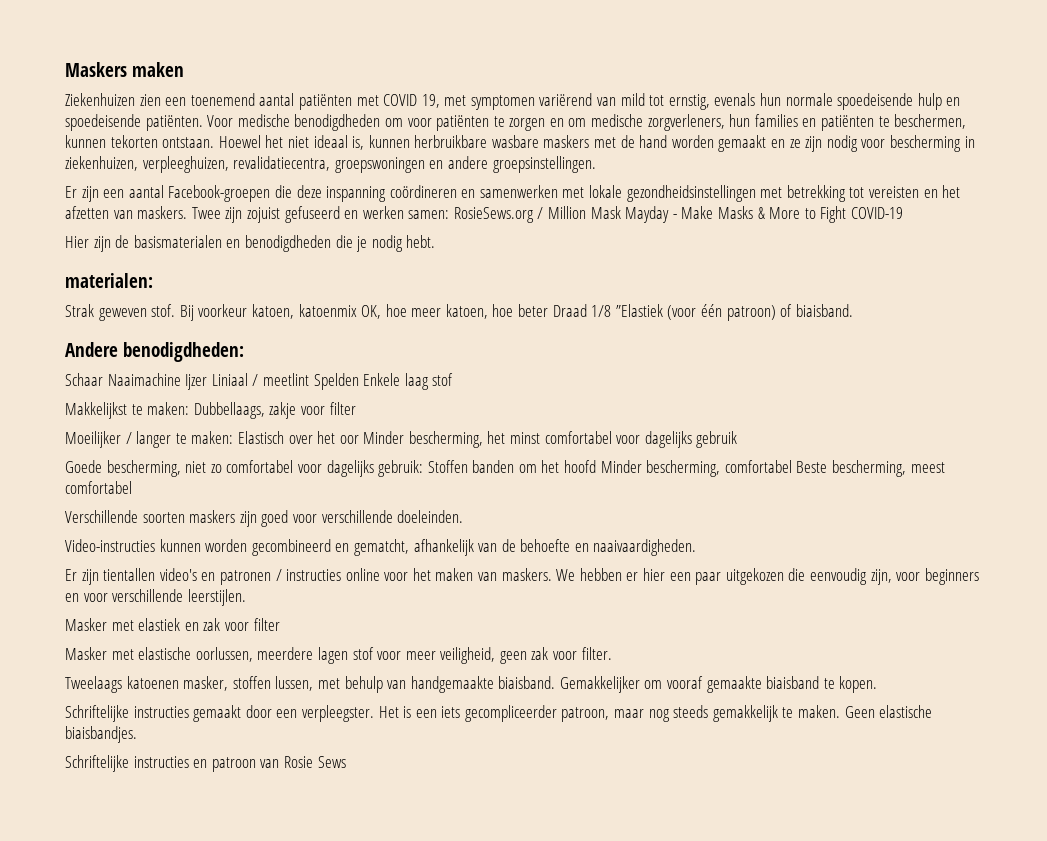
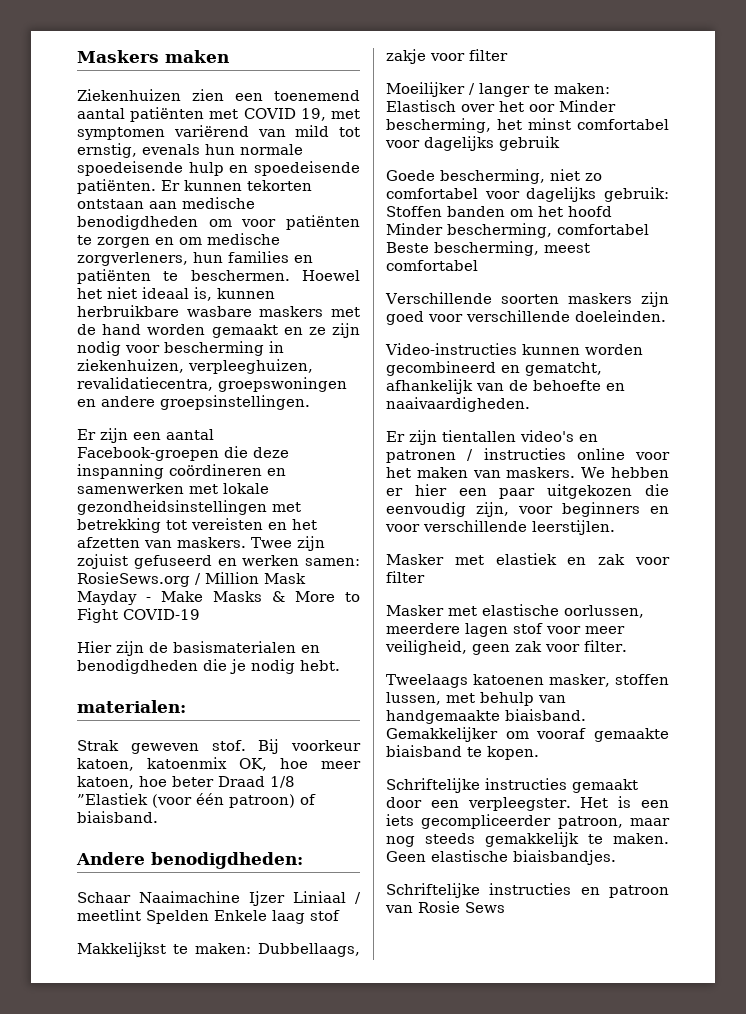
[207,115,234,127] Voor -> [161,180,312,191] [77,199,177,209] Er kunnen tekorten ontstaan aan
[894,114,967,129] [65,135,215,148] beschermen, kunnen tekorten ontstaan. -> [190,270,290,281] beschermen.

